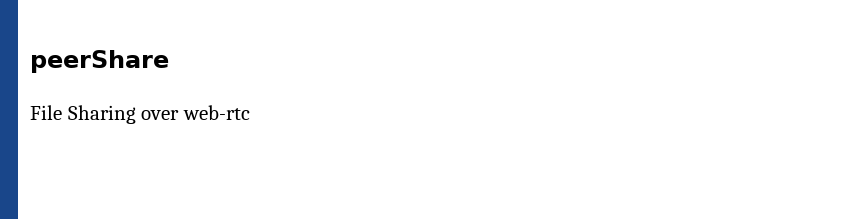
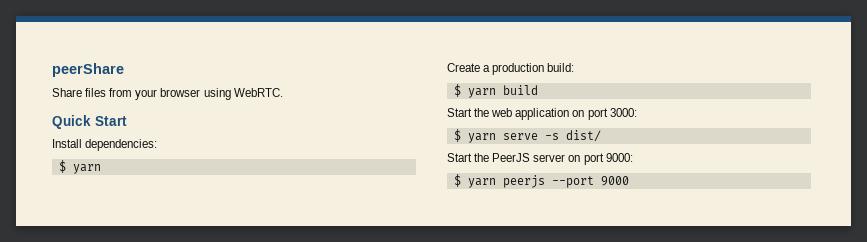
[30,105,250,124] File Sharing over web-rtc -> [52,88,283,100] [52,115,127,129] [52,139,158,151] [58,160,101,174] [447,63,575,75] [453,84,538,98] [447,108,637,120] [453,129,601,143] [447,153,633,165] [453,174,629,188] Share files from your browser using WebRTC. // Quick Start // Install dependencies: // $ yarn // Create a production build: // $ yarn build // Start the web application on port 3000: // $ yarn serve -s dist/ // Start the PeerJS server on port 9000: // $ yarn peerjs --port 9000

